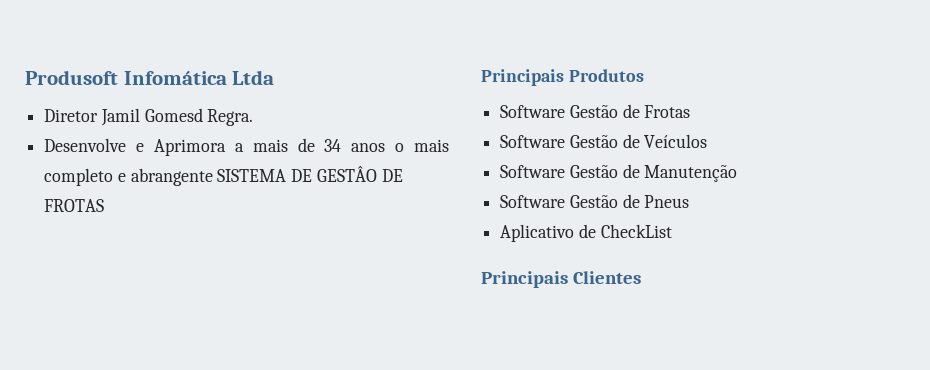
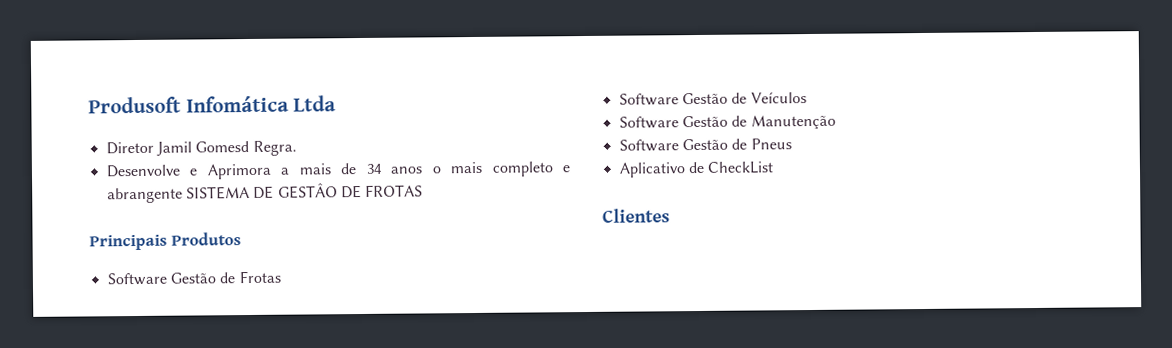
[481,271,568,288] Principais -> (775, 167) none

